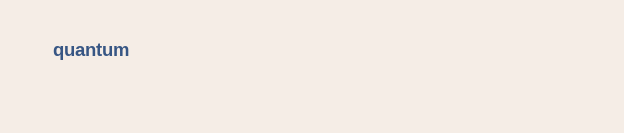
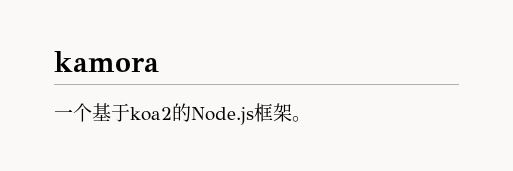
[53,43,129,60] quantum -> [54,51,159,72] [54,103,311,125] kamora // 一个基于koa2的Node.js框架。

